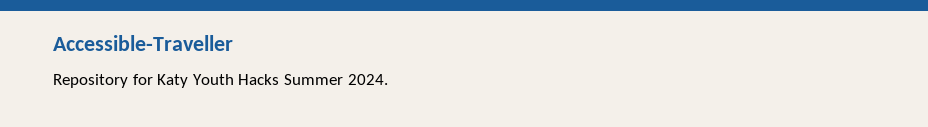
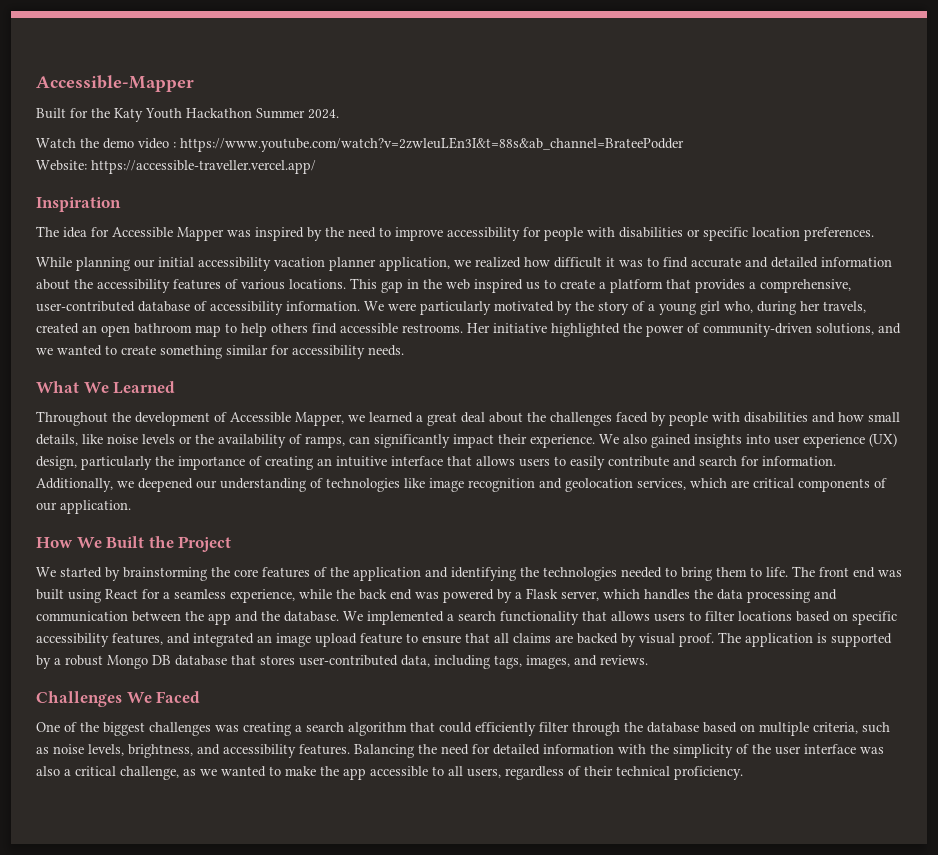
[53,35,233,51] [53,74,153,88] Accessible-Traveller // Repository for -> [36,75,194,92] [36,108,110,119] Accessible-Mapper // Built for the
[238,74,280,85] Hacks -> [186,108,252,118] Hackathon
(388, 79) none -> [36,137,684,152] [36,160,316,174] [36,197,121,212] [36,226,874,241] [36,257,892,271] [36,278,851,293] [36,301,866,315] [36,323,901,337] [36,345,404,359] [36,381,176,394] [36,411,900,426] [36,433,897,448] [36,456,836,470] [36,478,887,492] [36,500,131,514] [36,536,232,552] [36,566,902,581] [36,588,837,603] [36,611,897,625] [36,632,892,647] [36,655,648,669] [36,691,201,707] [36,722,890,736] [36,744,884,758] [36,766,743,780] // Watch the demo video : https://www.youtube.com/watch?v=2zwleuLEn3I&t=88s&ab_channel=BrateePodder // Website: https://accessible-traveller.vercel.app/ // Inspiration // The idea for Accessible Mapper was inspired by the need to improve accessibility for people with disabilities or specific location preferences. // While planning our initial accessibility vacation planner application, we realized how difficult it was to find accurate and detailed information about the accessibility features of various locations. This gap in the web inspired us to create a platform that provides a comprehensive, user-contributed database of accessibility information. We were particularly motivated by the story of a young girl who, during her travels, created an open bathroom map to help others find accessible restrooms. Her initiative highlighted the power of community-driven solutions, and we wanted to create something similar for accessibility needs. // What We Learned // Throughout the development of Accessible Mapper, we learned a great deal about the challenges faced by people with disabilities and how small details, like noise levels or the availability of ramps, can significantly impact their experience. We also gained insights into user experience (UX) design, particularly the importance of creating an intuitive interface that allows users to easily contribute and search for information. Additionally, we deepened our understanding of technologies like image recognition and geolocation services, which are critical components of our application. // How We Built the Project // We started by brainstorming the core features of the application and identifying the technologies needed to bring them to life. The front end was built using React for a seamless experience, while the back end was powered by a Flask server, which handles the data processing and communication between the app and the database. We implemented a search functionality that allows users to filter locations based on specific accessibility features, and integrated an image upload feature to ensure that all claims are backed by visual proof. The application is supported by a robust Mongo DB database that stores user-contributed data, including tags, images, and reviews. // Challenges We Faced // One of the biggest challenges was creating a search algorithm that could efficiently filter through the database based on multiple criteria, such as noise levels, brightness, and accessibility features. Balancing the need for detailed information with the simplicity of the user interface was also a critical challenge, as we wanted to make the app accessible to all users, regardless of their technical proficiency.

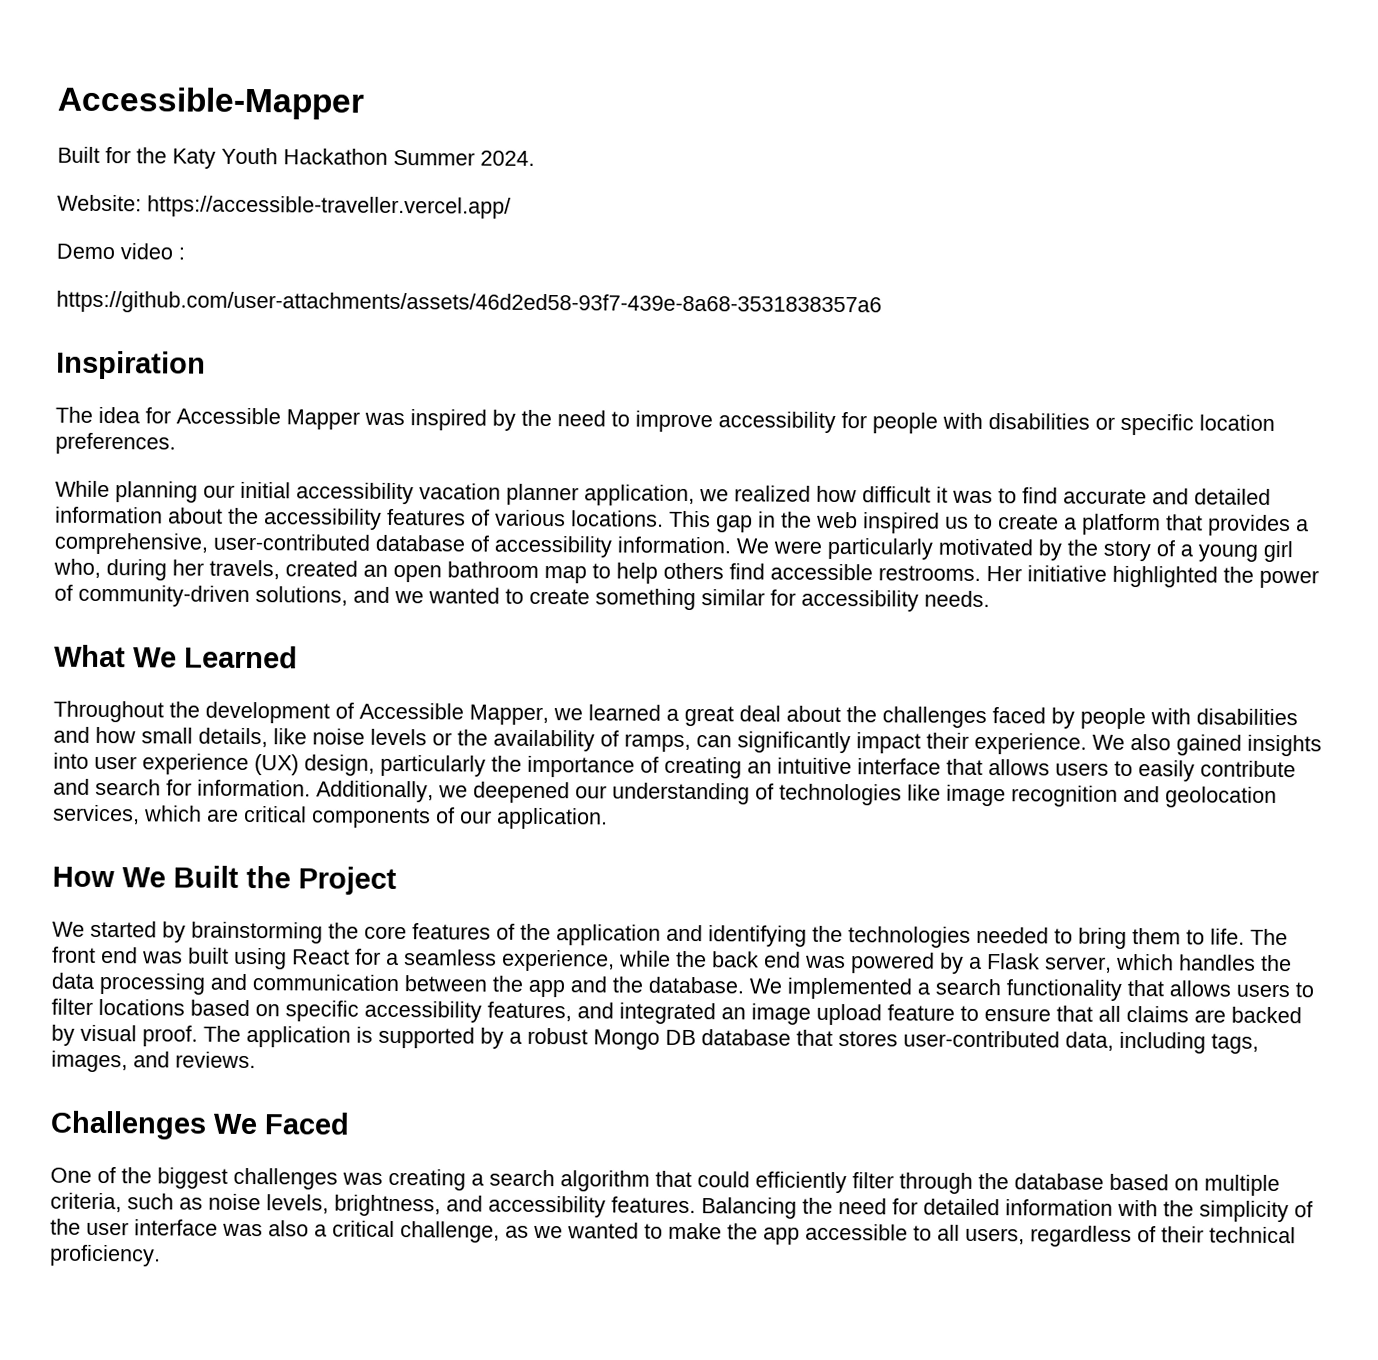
[36,138,134,149] Watch the demo -> [57,194,511,219] [56,243,115,260] Website: https://accessible-traveller.vercel.app/ // Demo
[180,137,684,152] [36,160,316,174] https://www.youtube.com/watch?v=2zwleuLEn3I&t=88s&ab_channel=BrateePodder // Website: https://accessible-traveller.vercel.app/ -> [56,290,882,318] // https://github.com/user-attachments/assets/46d2ed58-93f7-439e-8a68-3531838357a6

